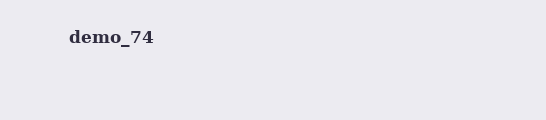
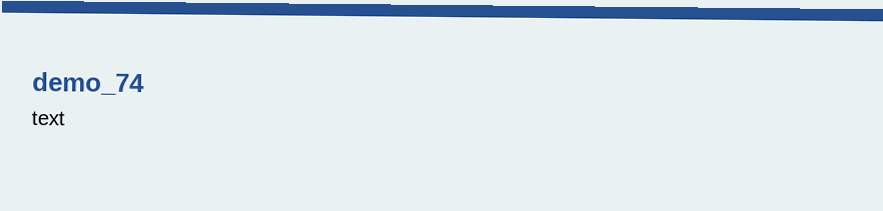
(154, 38) none -> [31,110,65,126] // text

